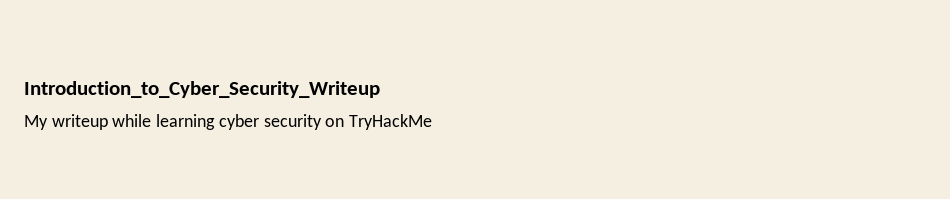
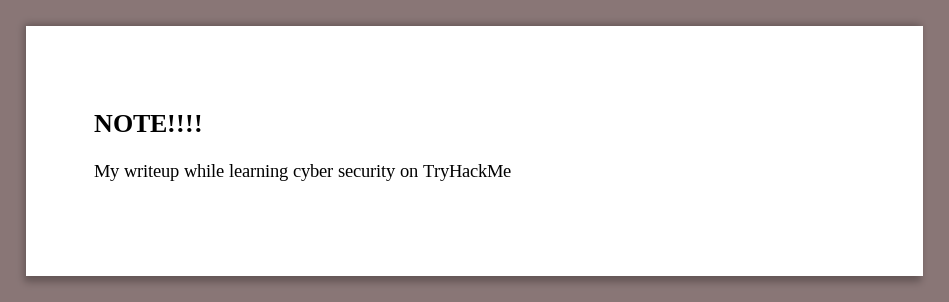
[24,81,380,98] Introduction_to_Cyber_Security_Writeup -> [94,115,203,132] NOTE!!!!

